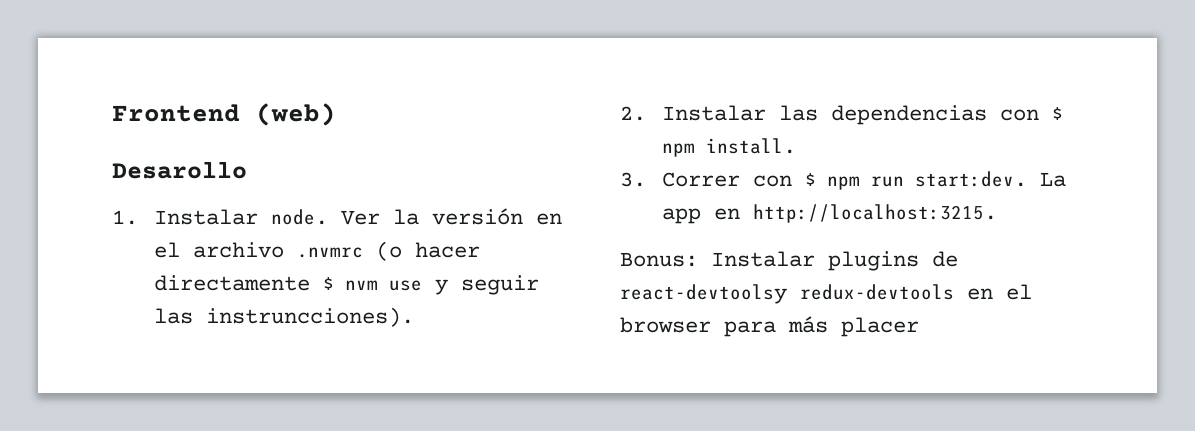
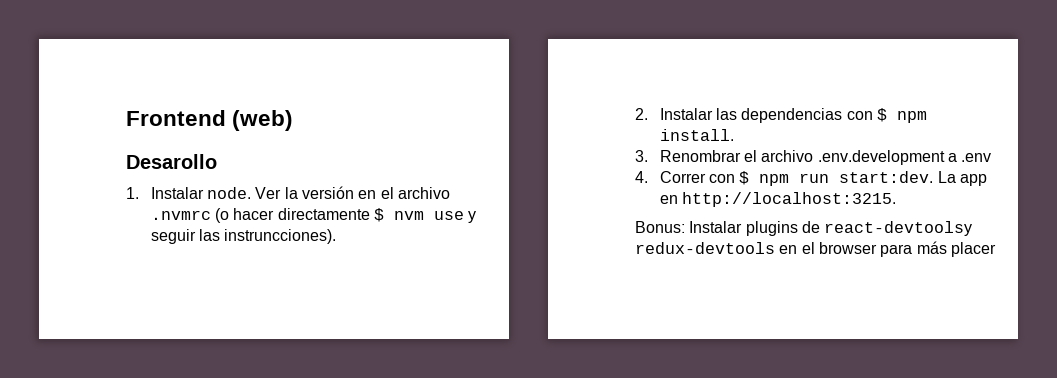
(646, 179) none -> [659,150,992,165] [635,171,648,183] Renombrar el archivo .env.development a .env // 4.

